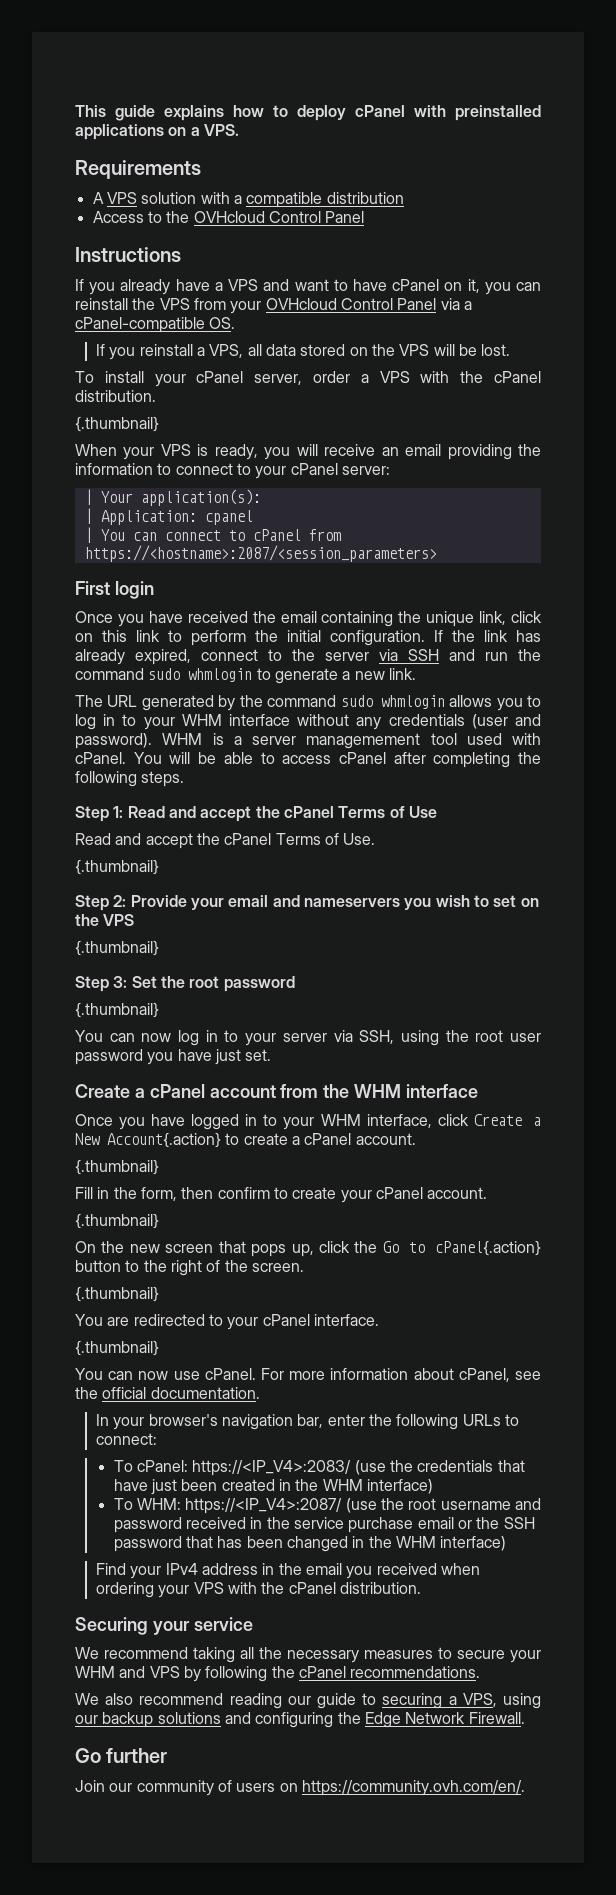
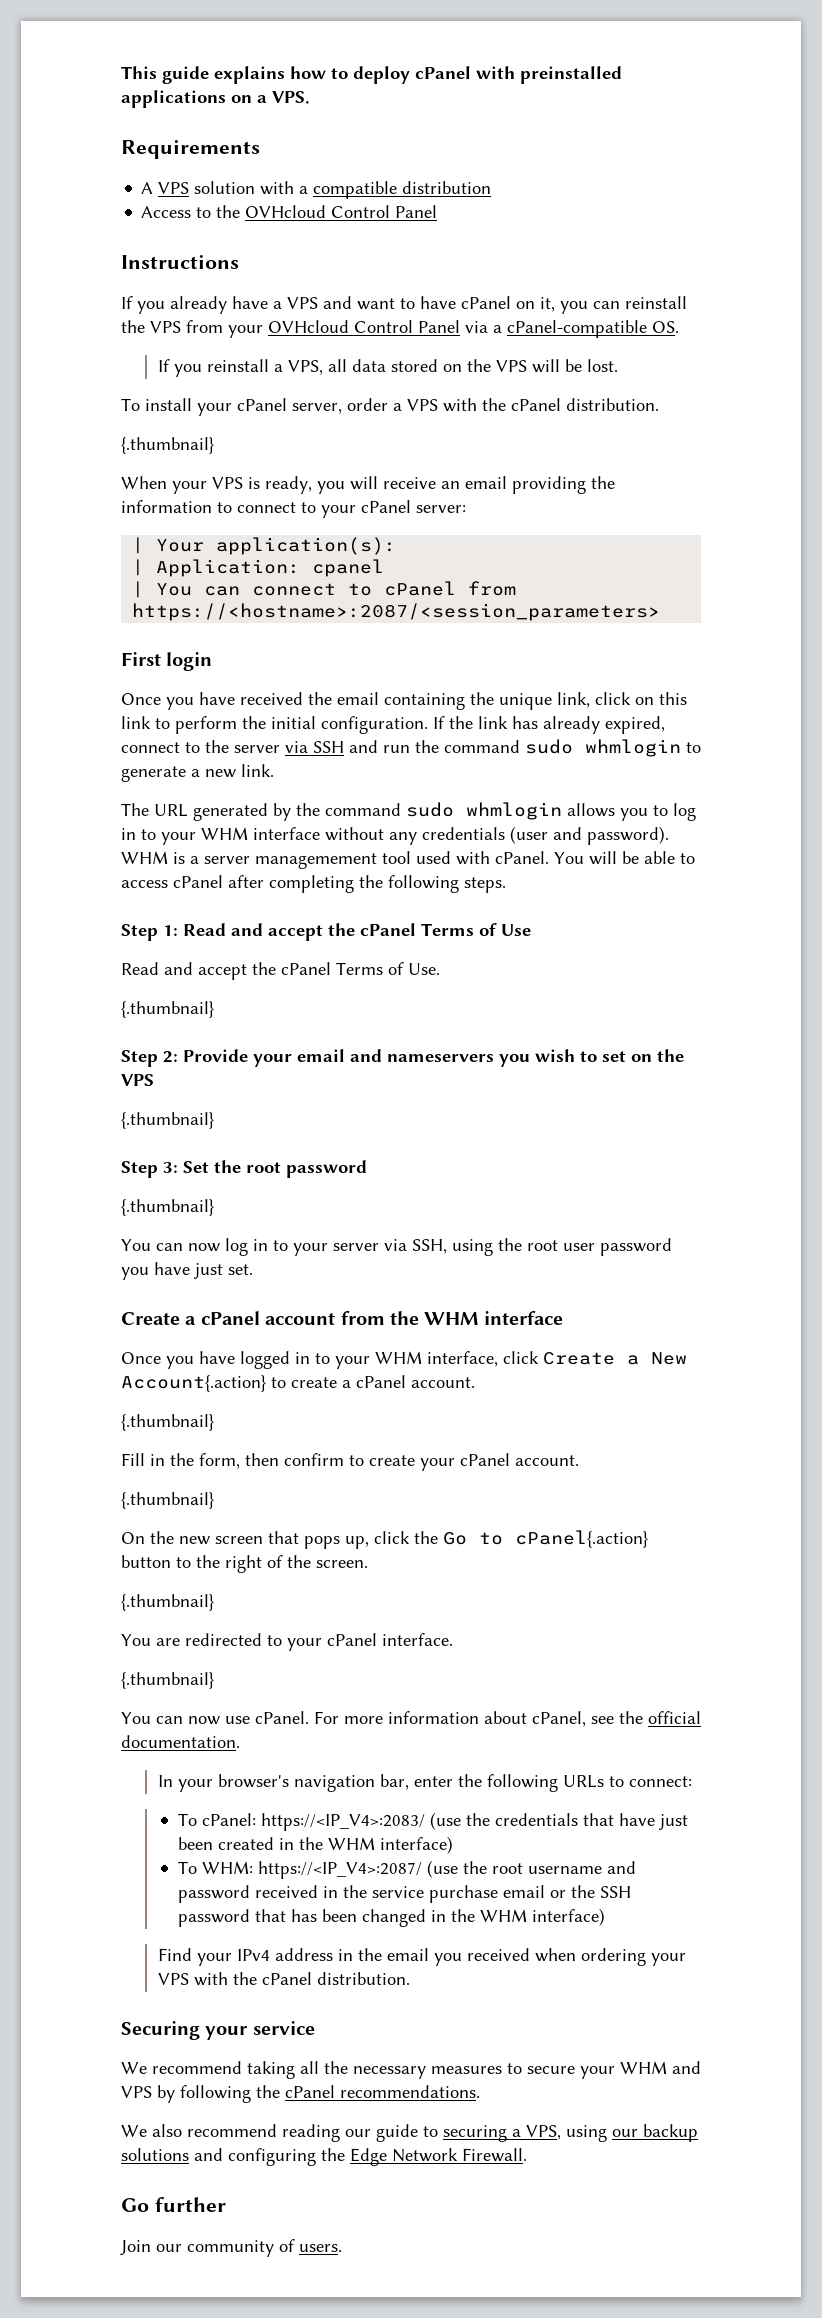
[236,1780,525,1796] users on https://community.ovh.com/en/. -> [299,2244,342,2252] users.

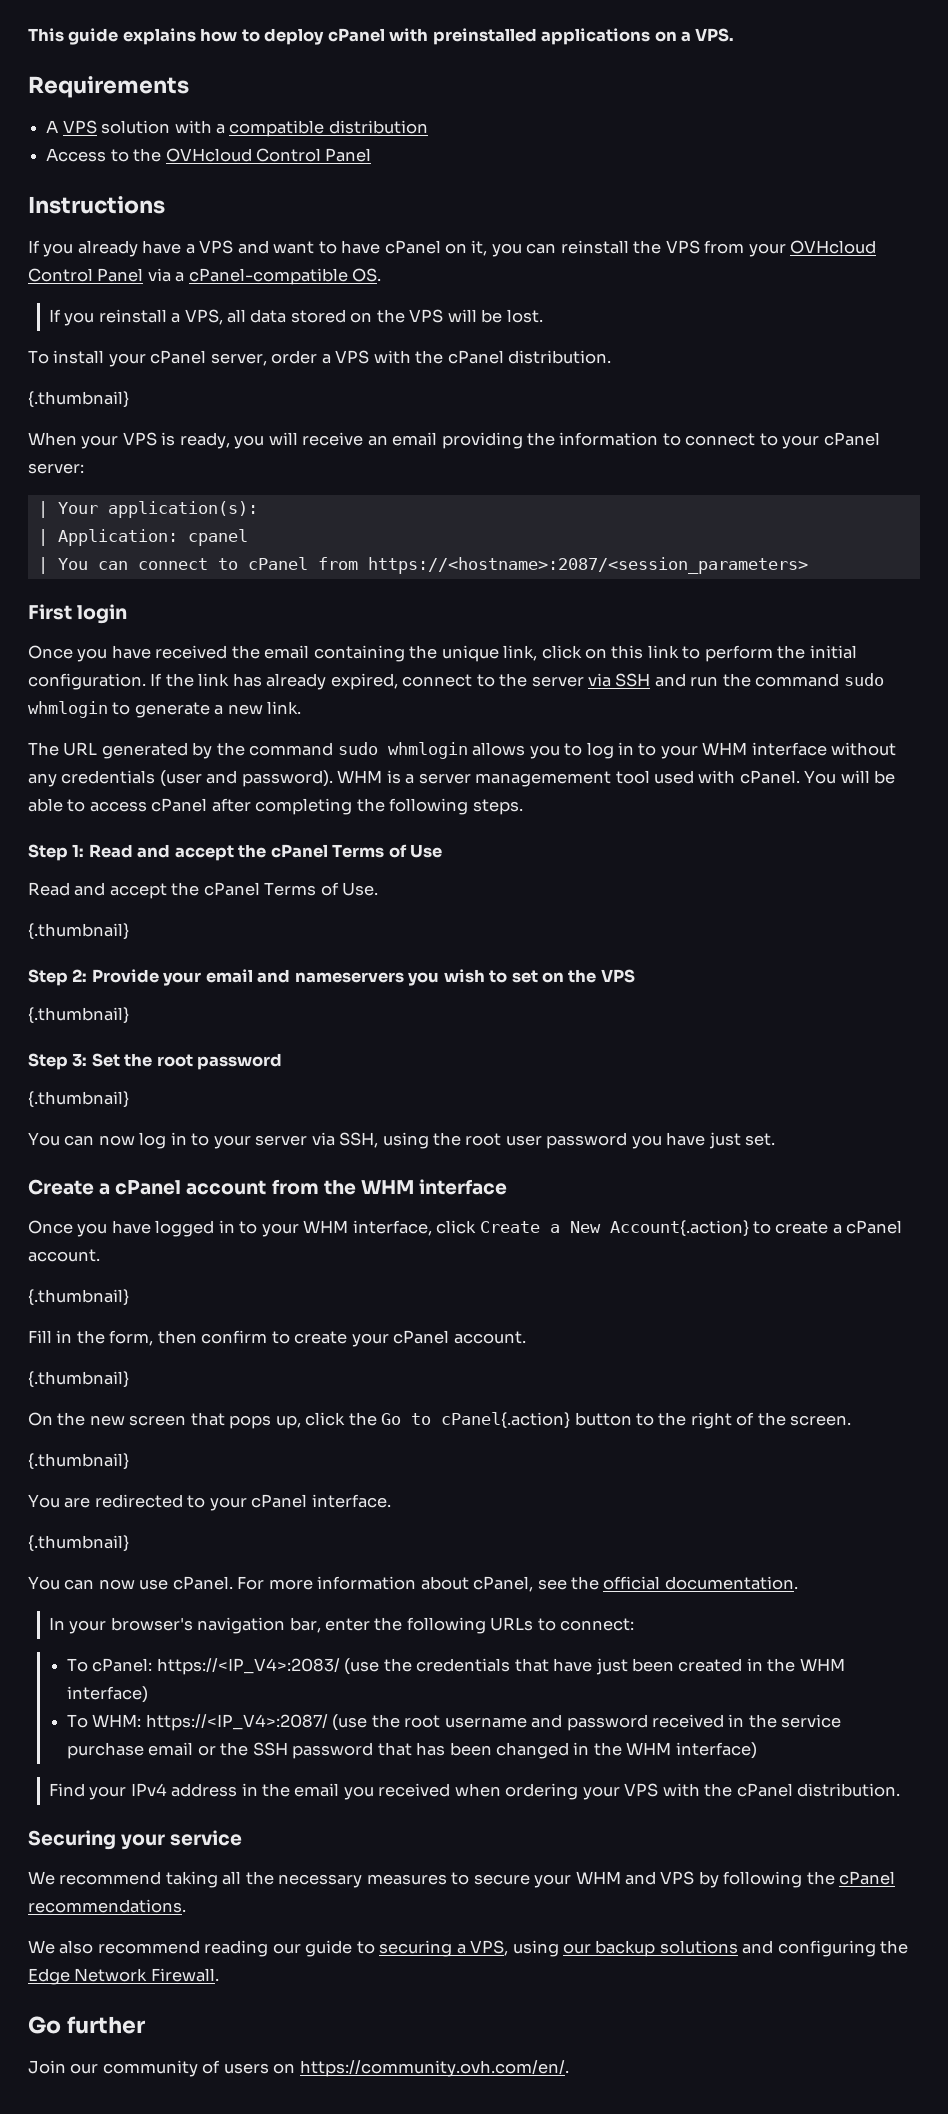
[299,2244,342,2252] users. -> [223,2060,569,2077] users on https://community.ovh.com/en/.

